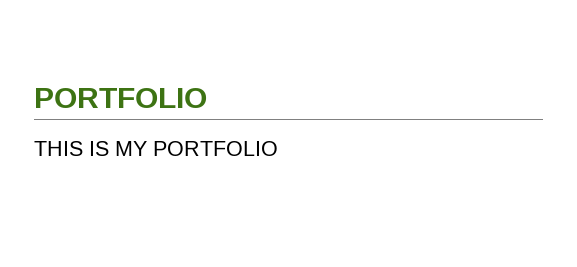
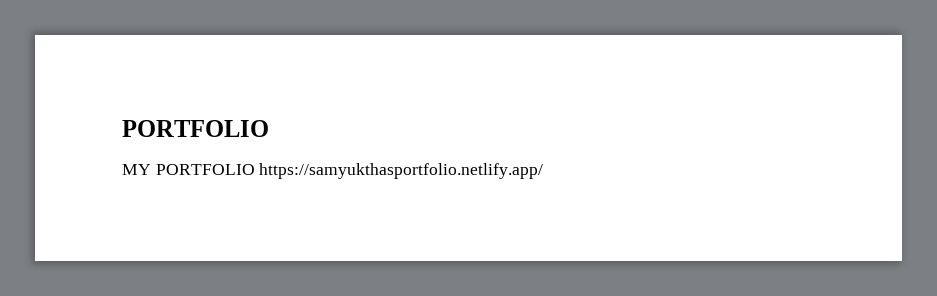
[34,141,109,156] THIS IS -> (269, 128) none
(278, 148) none -> [259,163,544,179] https://samyukthasportfolio.netlify.app/

